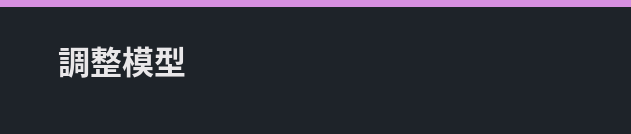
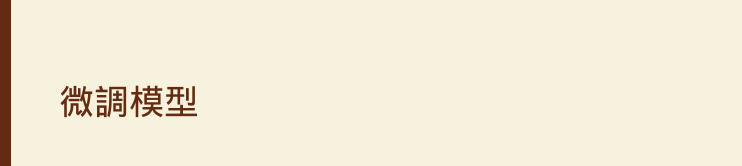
[58,46,122,78] 調整 -> [59,85,129,118] 微調

